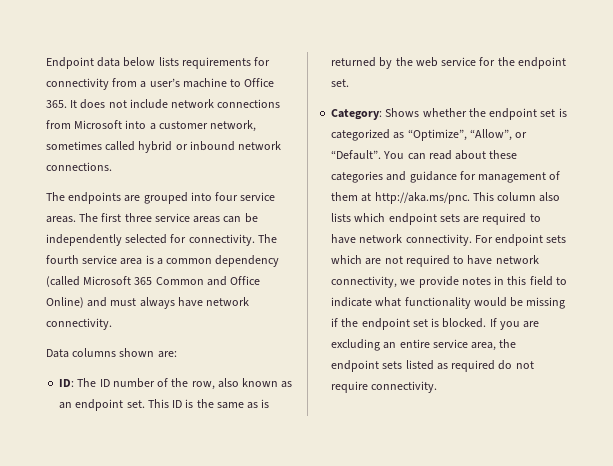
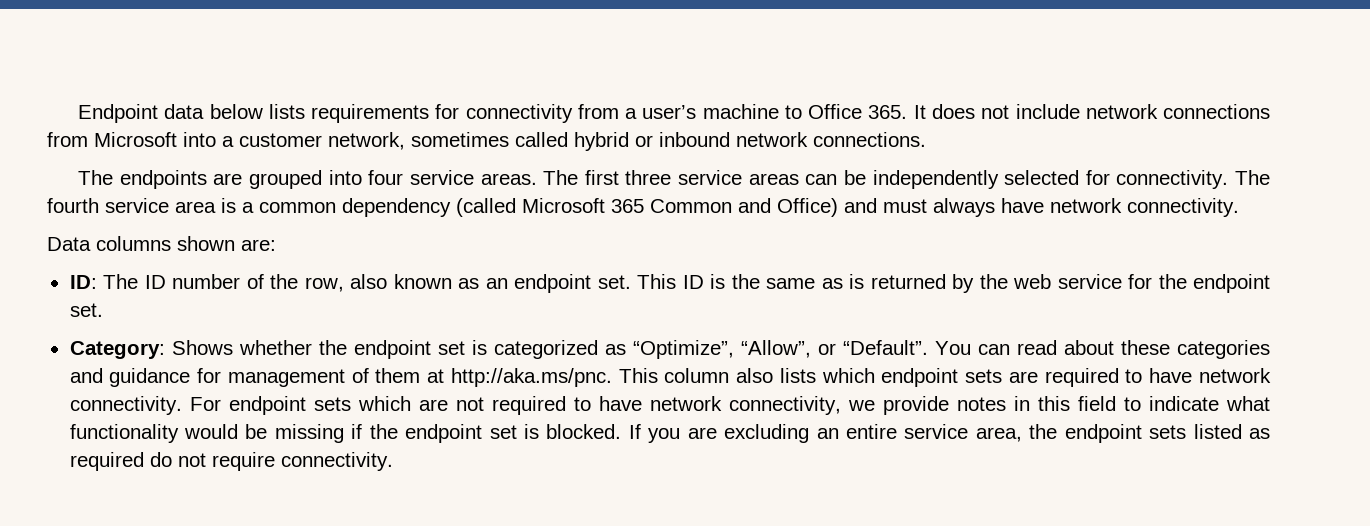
[230,276,261,285] [46,297,84,308] Office Online) -> [777,198,838,217] Office)

